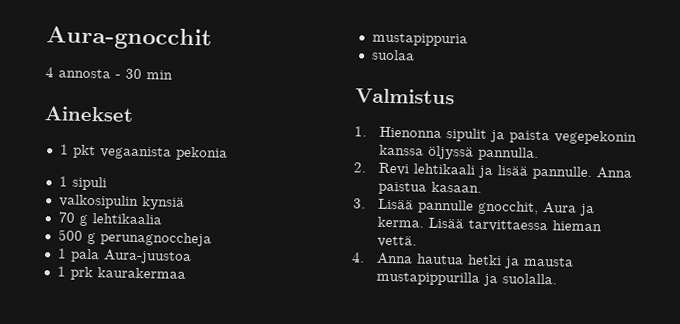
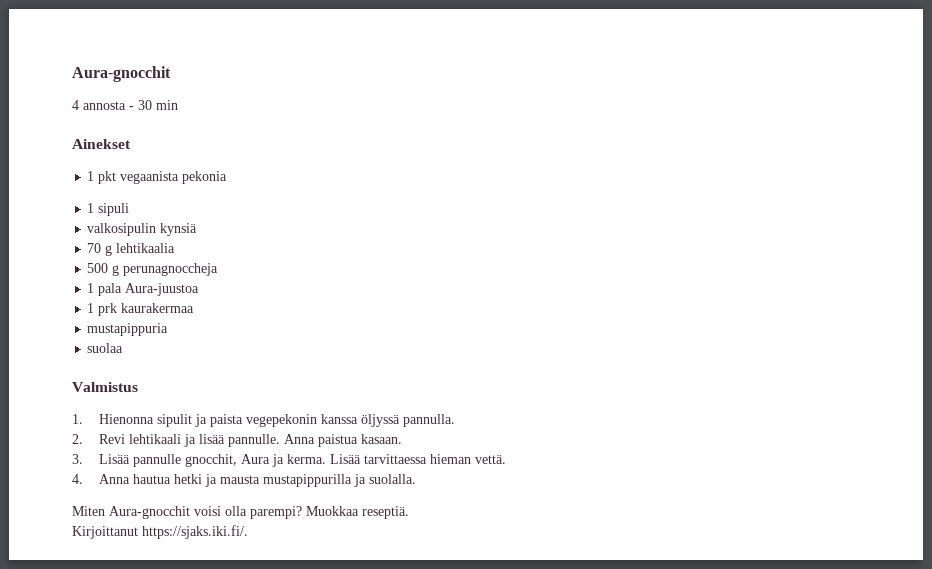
(558, 279) none -> [72,506,409,519] [72,525,248,539] // Miten Aura-gnocchit voisi olla parempi? Muokkaa reseptiä. // Kirjoittanut https://sjaks.iki.fi/.

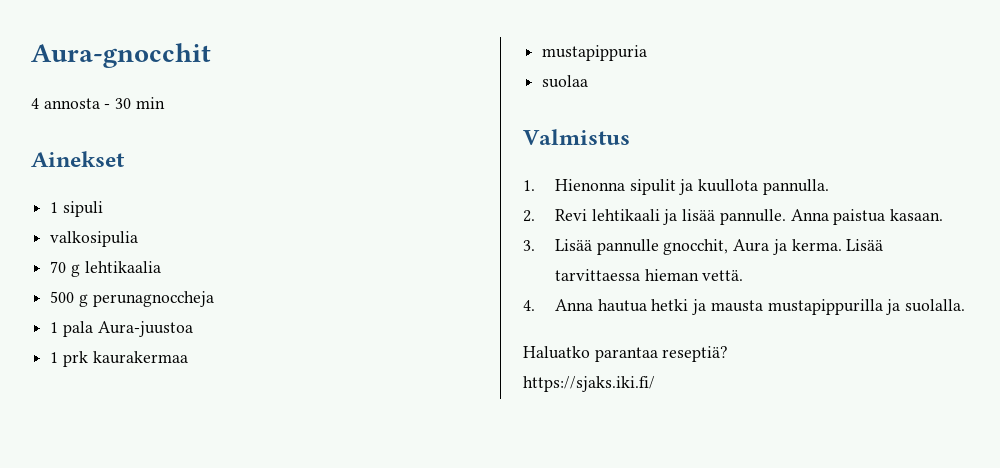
[87,171,228,184] // 1 pkt vegaanista pekonia -> (125, 159) none
[87,223,198,236] valkosipulin kynsiä -> [50,231,139,247] valkosipulia
[209,414,400,427] paista vegepekonin kanssa öljyssä -> [698,179,759,192] kuullota
[72,506,409,519] [72,525,248,539] Miten Aura-gnocchit voisi olla parempi? Muokkaa reseptiä. // Kirjoittanut https://sjaks.iki.fi/. -> [523,346,729,362] [523,376,655,392] Haluatko parantaa reseptiä? // https://sjaks.iki.fi/

